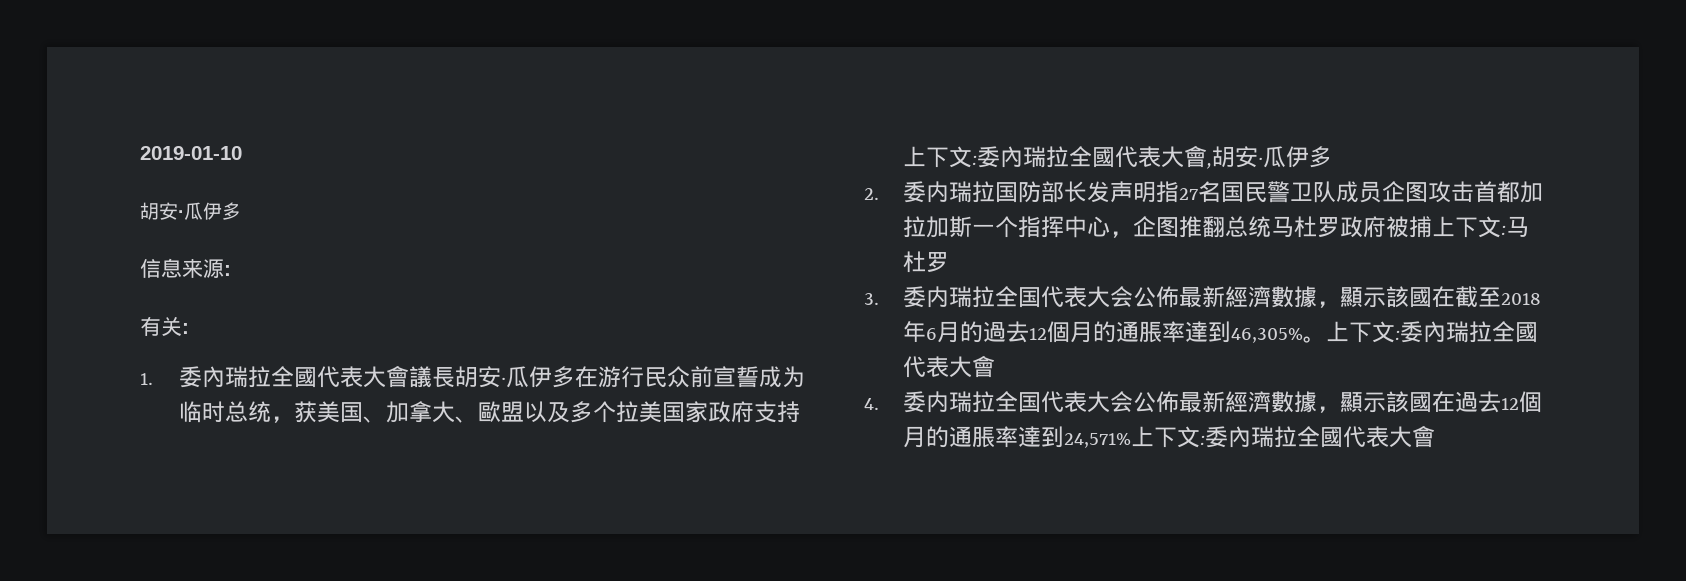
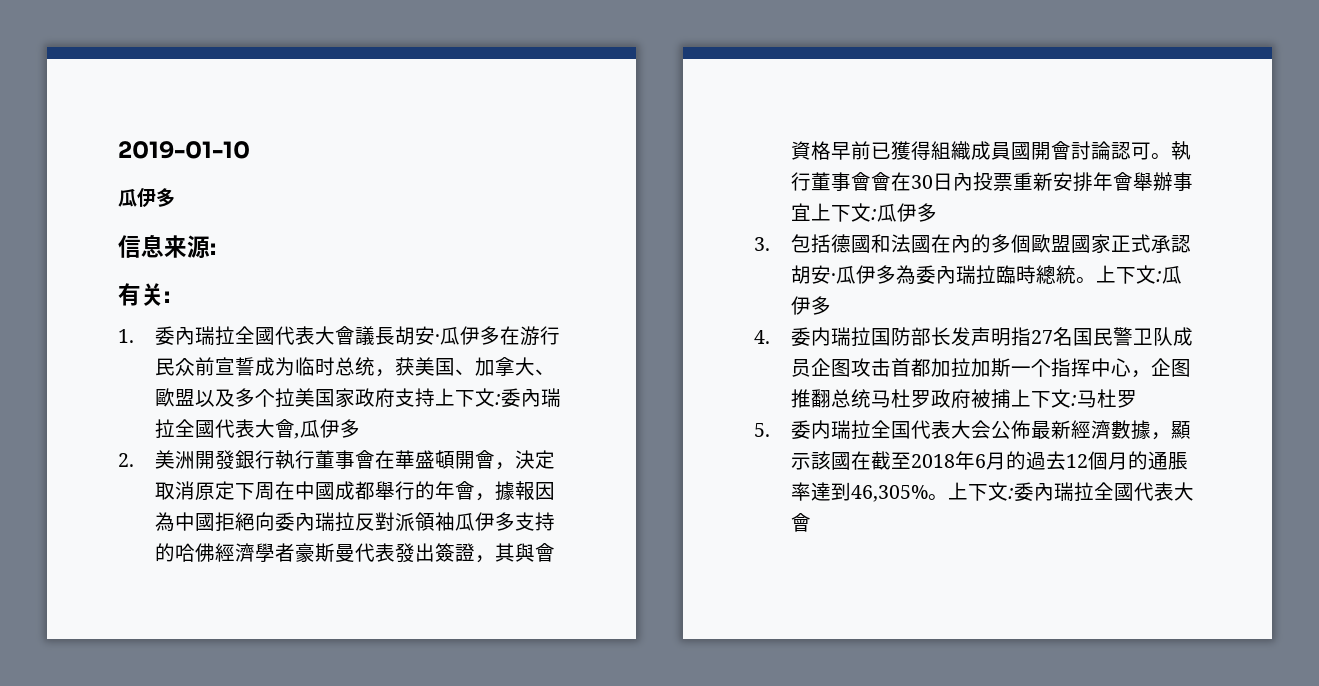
[140,202,184,220] 胡安· -> (250, 150) none
[1212,146,1333,168] [864,188,879,200] 胡安·瓜伊多 // 2. -> [299,419,360,438] [118,450,555,470] [154,481,555,501] [154,512,555,532] [154,543,555,563] [790,141,1191,160] [790,172,1193,192] [790,203,937,222] [754,234,1191,254] [790,265,1182,285] [790,296,831,315] [754,330,770,344] 瓜伊多 // 2.美洲開發銀行執行董事會在華盛頓開會，決定取消原定下周在中國成都舉行的年會，據報因為中國拒絕向委內瑞拉反對派領袖瓜伊多支持的哈佛經濟學者豪斯曼代表發出簽證，其與會資格早前已獲得組織成員國開會討論認可。執行董事會會在30日內投票重新安排年會舉辦事宜上下文:瓜伊多 // 3.包括德國和法國在內的多個歐盟國家正式承認胡安·瓜伊多為委內瑞拉臨時總統。上下文:瓜伊多 // 4.
[864,293,879,305] 3. -> [754,423,770,437] 5.
[864,391,1543,413] [903,426,1436,448] // 4.委内瑞拉全国代表大会公佈最新經濟數據，顯示該國在過去12個月的通脹率達到24,571%上下文:委內瑞拉全國代表大會 -> (811, 522) none

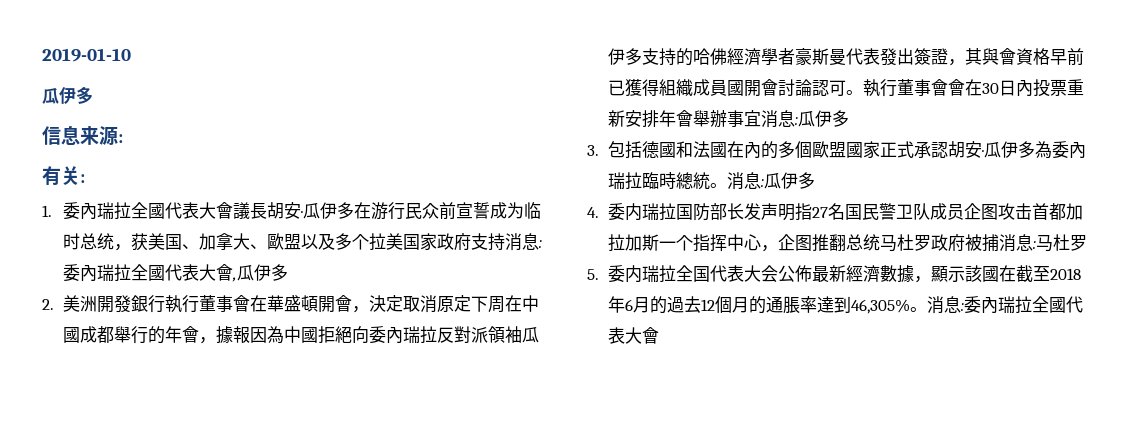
[434,388,495,407] 上下文 -> [505,233,540,251] 消息
[810,203,871,222] 上下文 -> [761,110,796,128] 消息
[1095,265,1156,284] 上下文 -> [727,172,762,190] 消息
[1010,389,1071,408] 上下文 -> [999,234,1034,252] 消息
[947,482,1008,501] 上下文 -> [927,296,962,314] 消息

